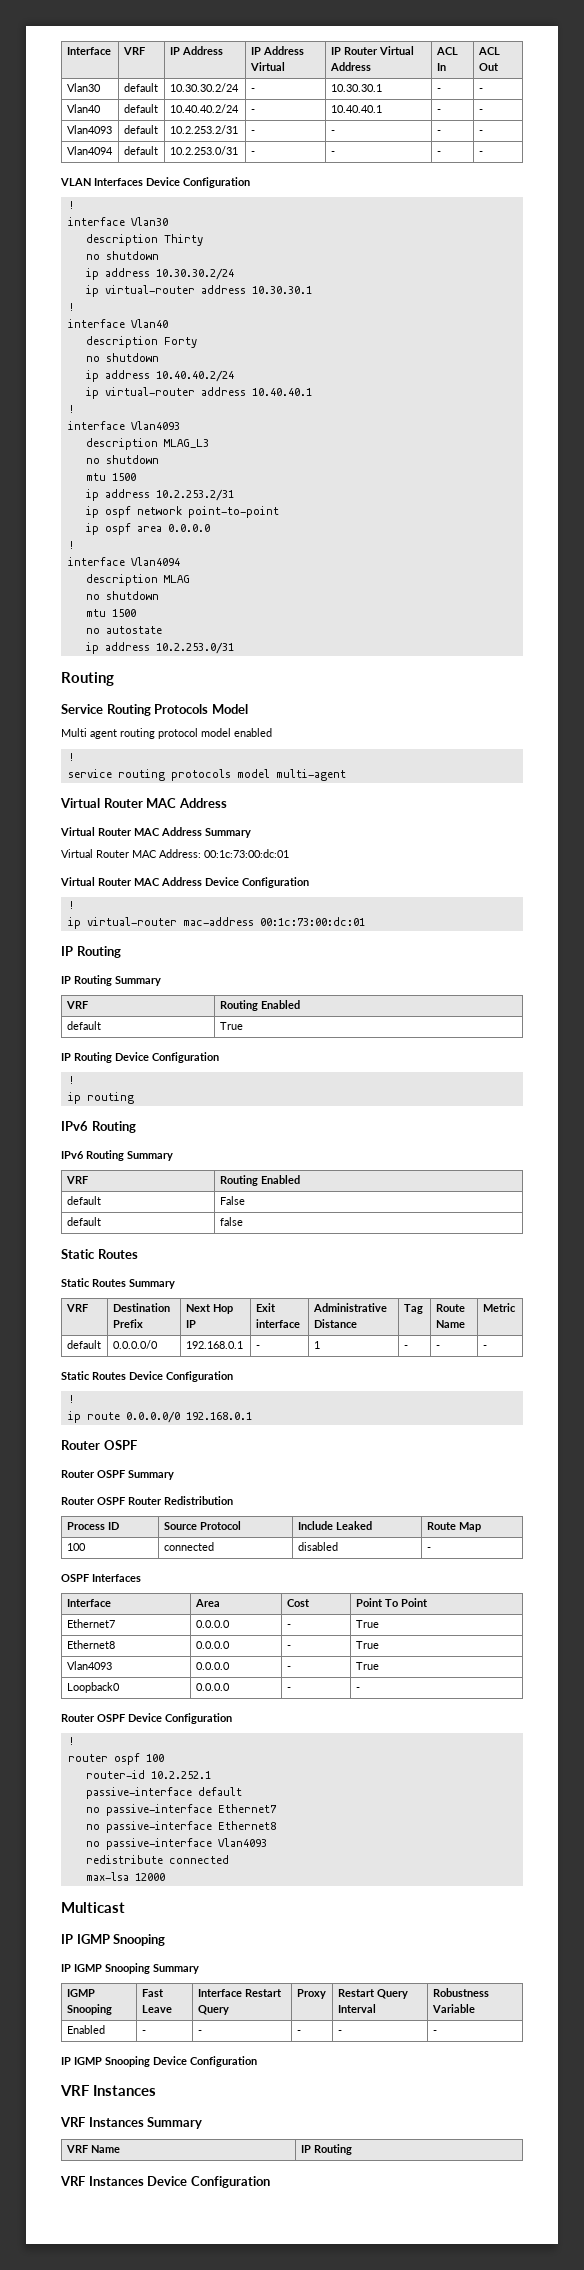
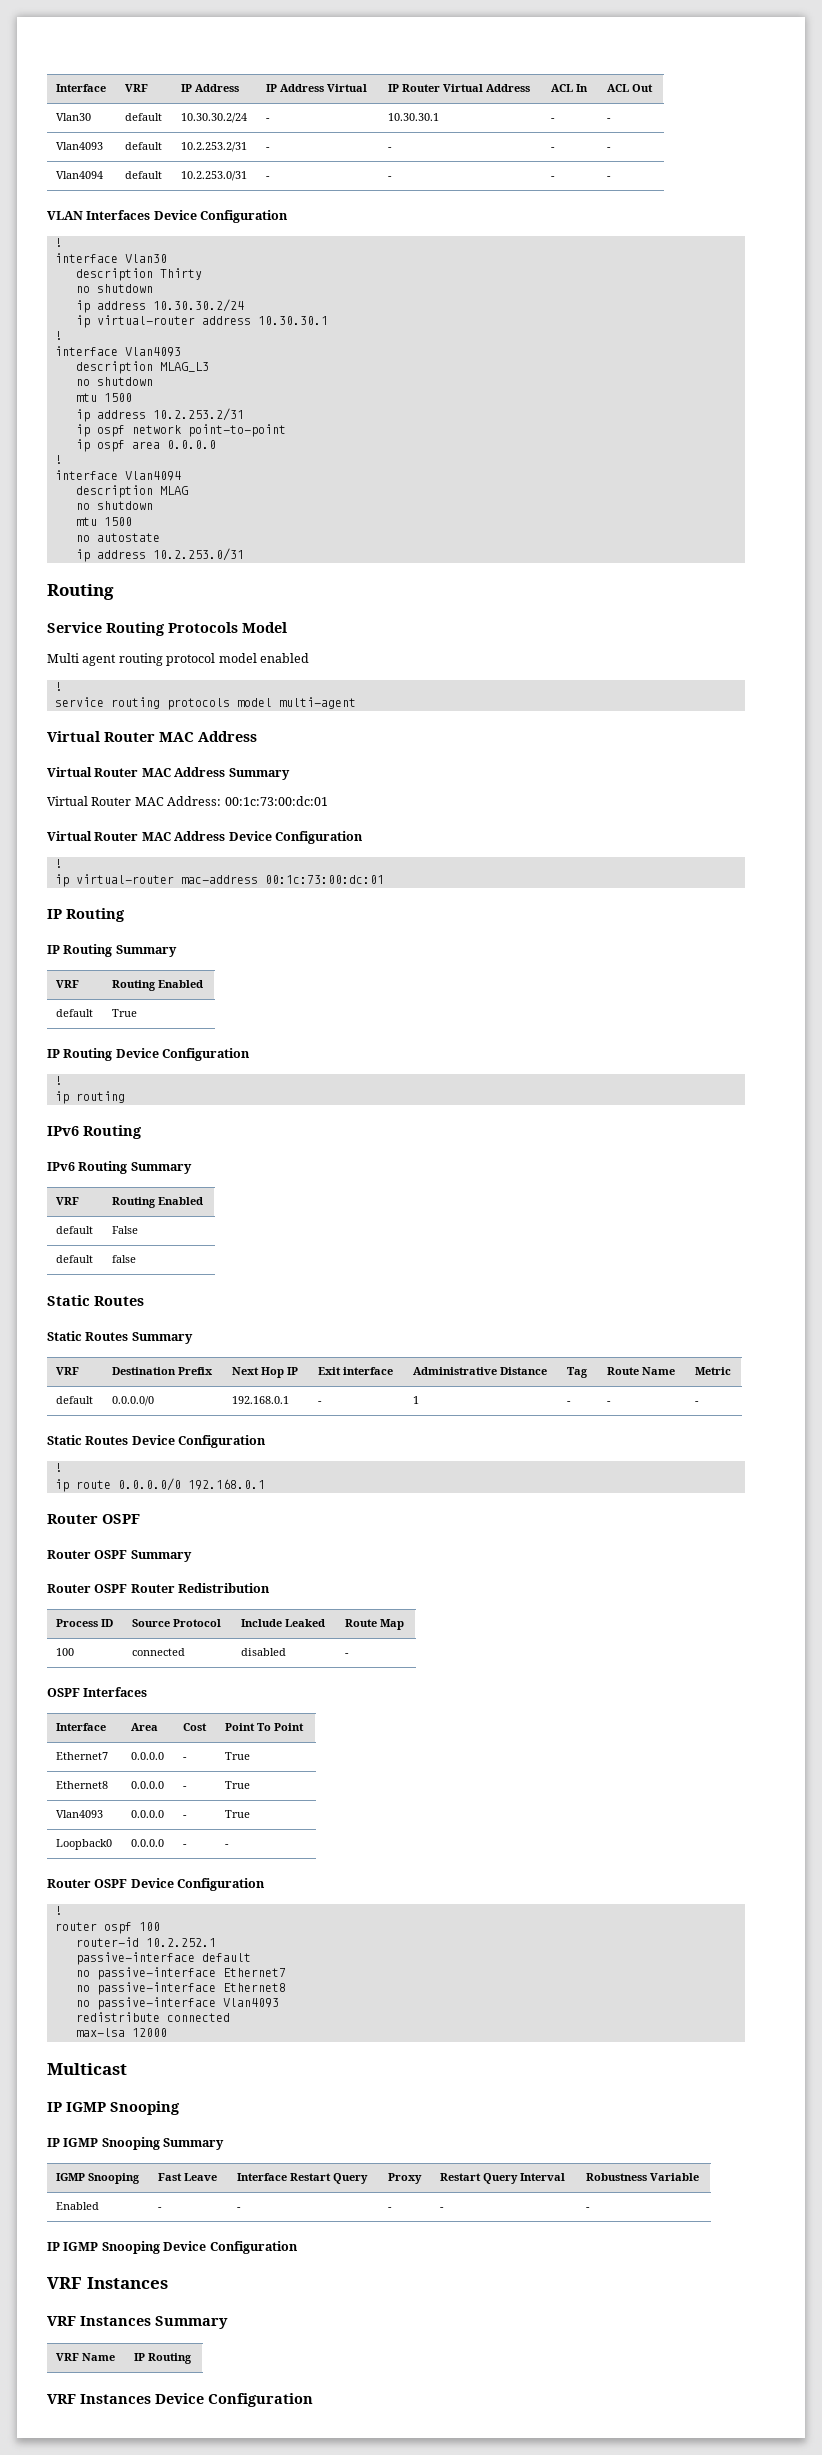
[66,104,101,113] [123,104,158,113] [169,104,239,113] [250,109,255,113] [330,105,382,113] [436,109,441,113] [478,109,483,113] // Vlan40 | default | 10.40.40.2/24 | - | 10.40.40.1 | - | - -> (612, 119) none
[67,319,168,328] [85,336,197,348] [85,353,159,362] [85,370,234,382] [85,387,312,399] [67,405,75,413] // interface Vlan40 // description Forty // no shutdown // ip address 10.40.40.2/24 // ip virtual-router address 10.40.40.1 // ! -> (62, 335) none

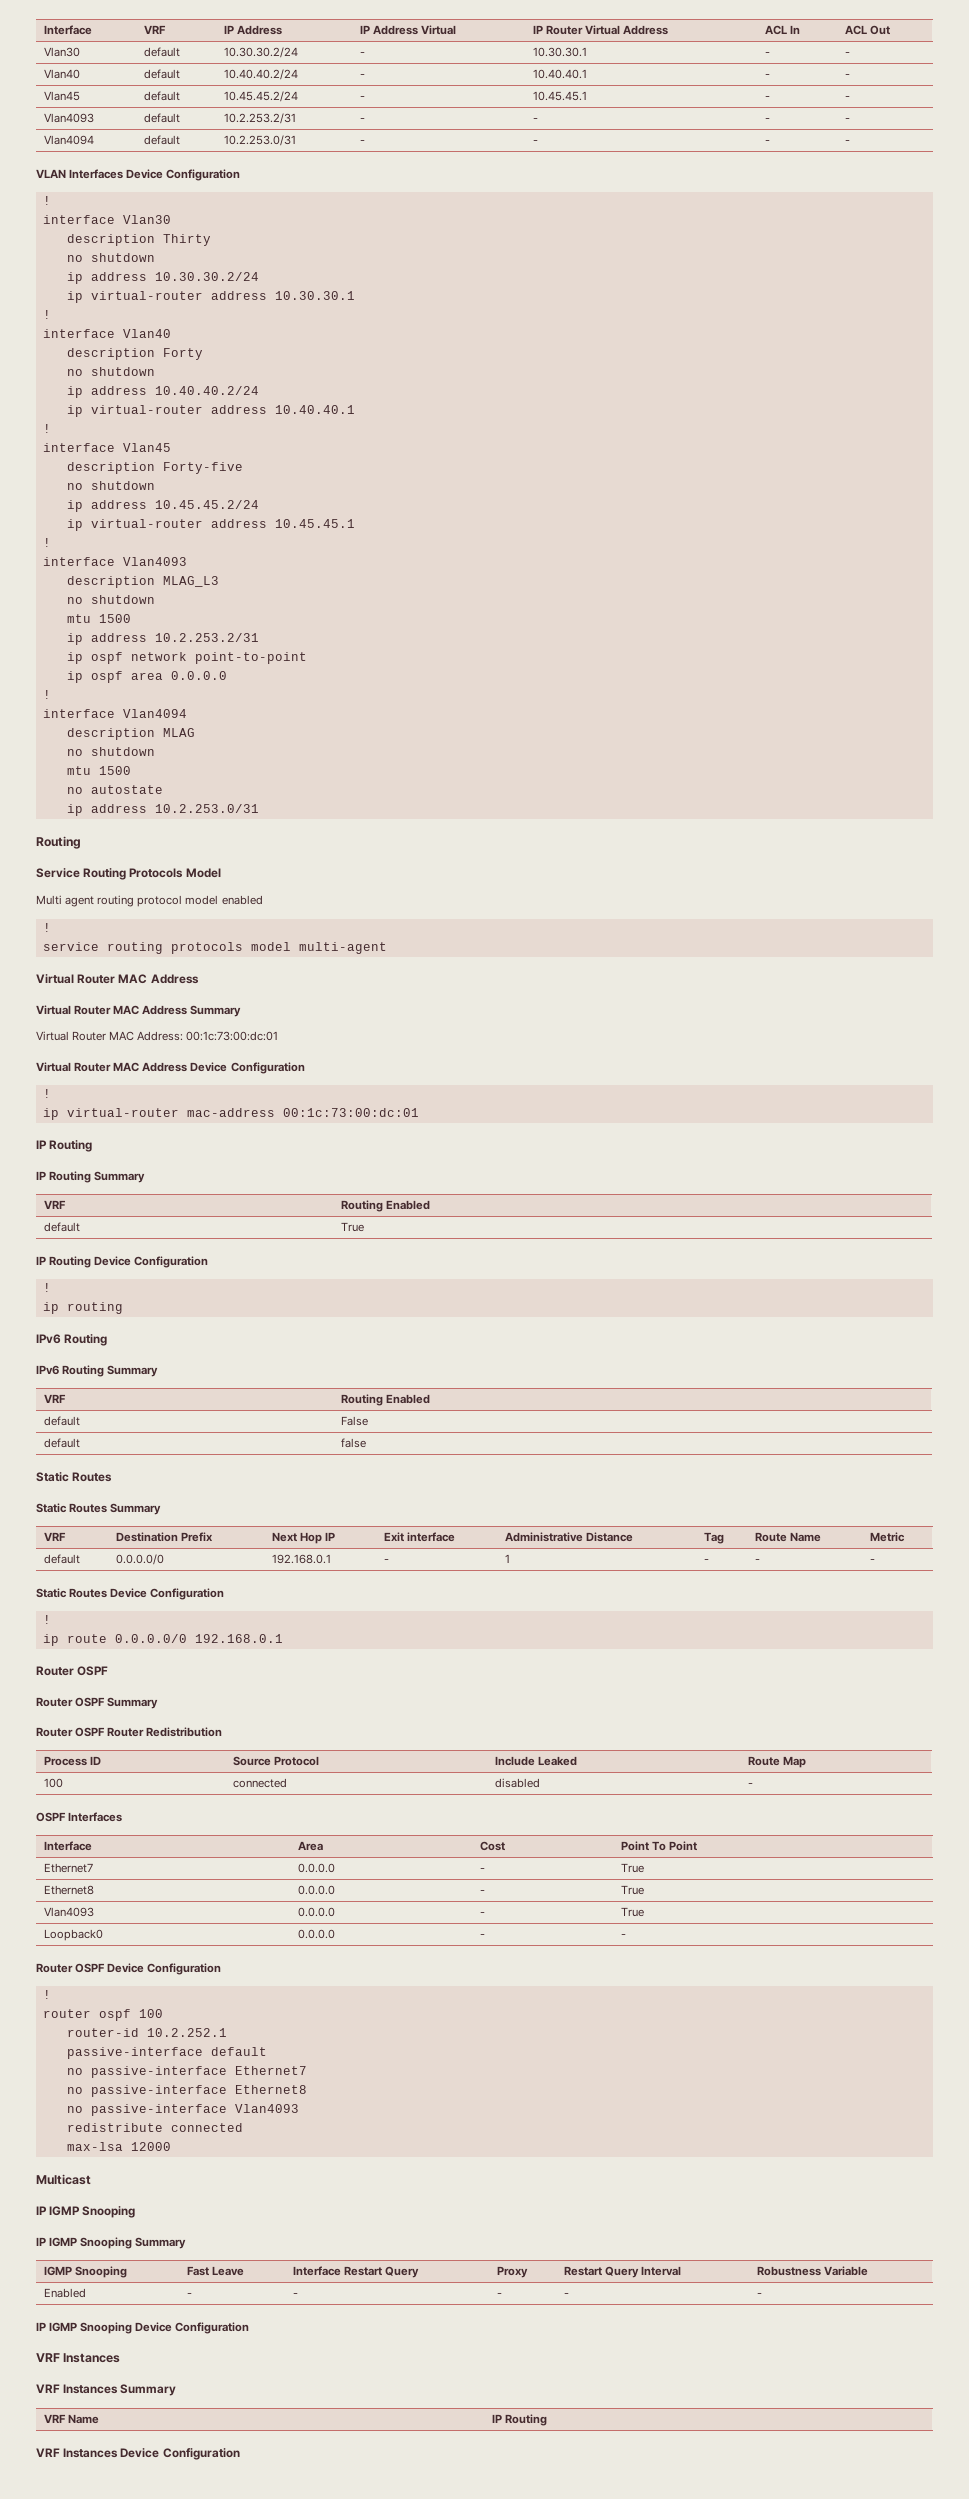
(612, 119) none -> [44,69,81,79] [144,69,181,79] [224,69,299,80] [360,74,366,78] [533,69,588,79] [765,74,771,78] [845,74,851,78] [44,91,81,101] [144,91,181,101] [224,91,299,102] [360,96,366,100] [533,91,588,101] [765,96,771,100] [845,96,851,100] // Vlan40 | default | 10.40.40.2/24 | - | 10.40.40.1 | - | - // Vlan45 | default | 10.45.45.2/24 | - | 10.45.45.1 | - | -
(62, 335) none -> [42,329,171,338] [66,348,203,360] [66,367,155,376] [66,386,259,398] [66,405,355,417] [42,424,51,433] [42,443,171,452] [66,462,243,474] [66,481,155,490] [66,500,259,512] [66,519,355,531] [42,538,51,547] // interface Vlan40 // description Forty // no shutdown // ip address 10.40.40.2/24 // ip virtual-router address 10.40.40.1 // ! // interface Vlan45 // description Forty-five // no shutdown // ip address 10.45.45.2/24 // ip virtual-router address 10.45.45.1 // !

